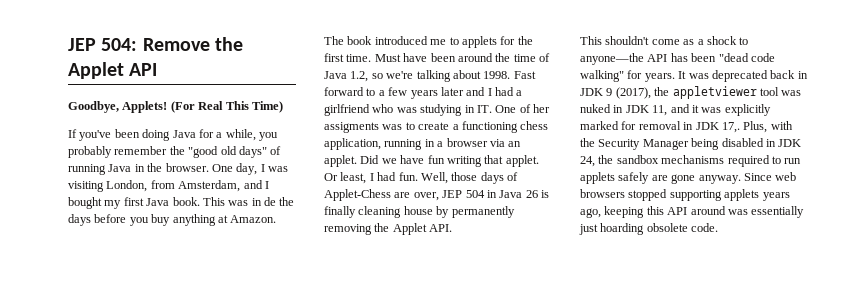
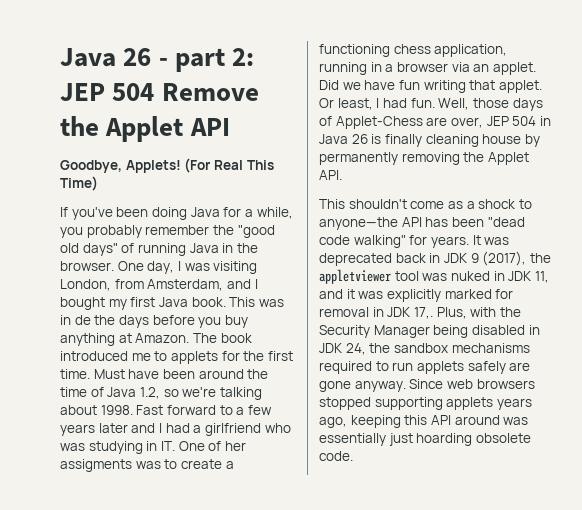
[68,38,138,51] JEP 504: -> [60,48,255,72] [60,83,155,101] Java 26 - part 2: JEP 504

